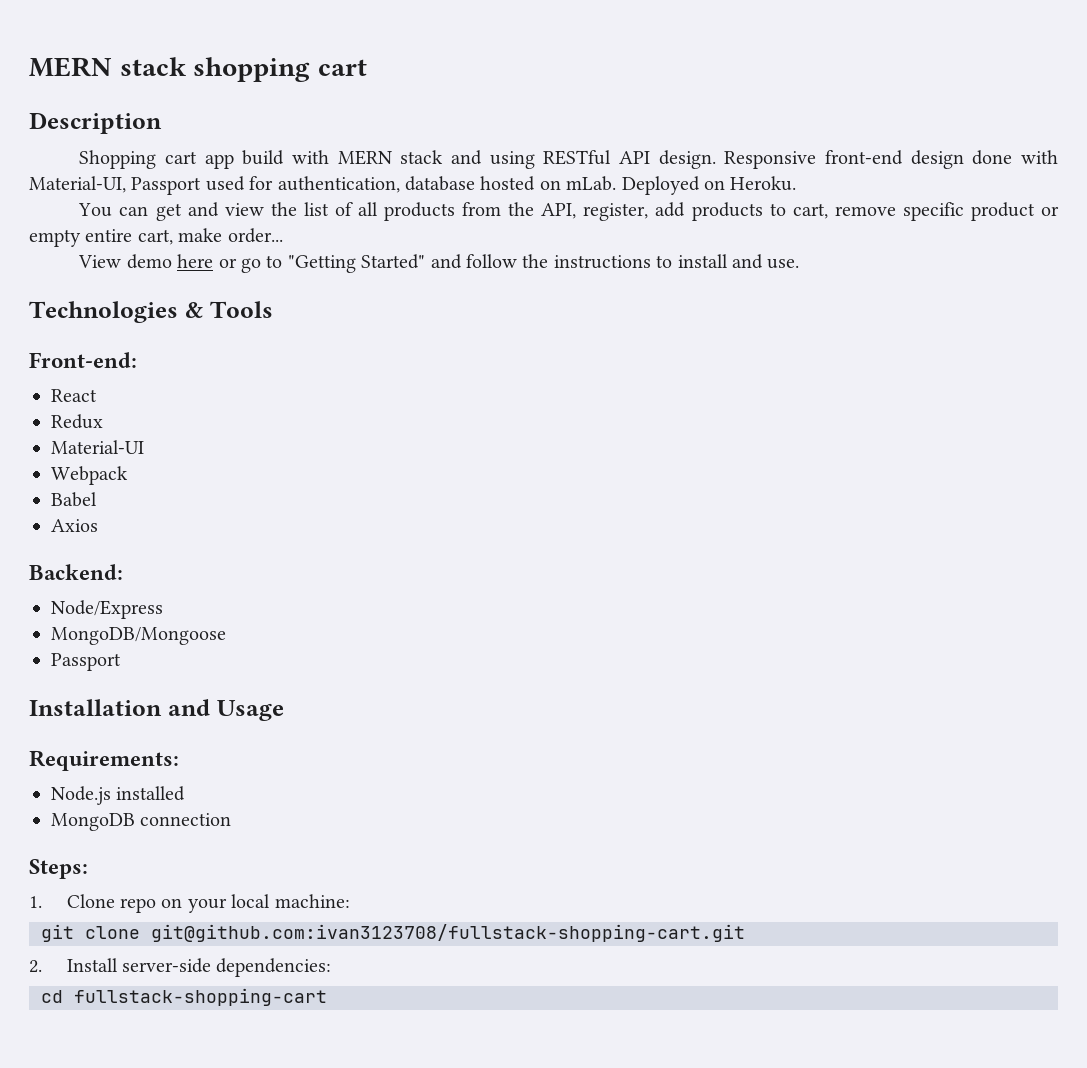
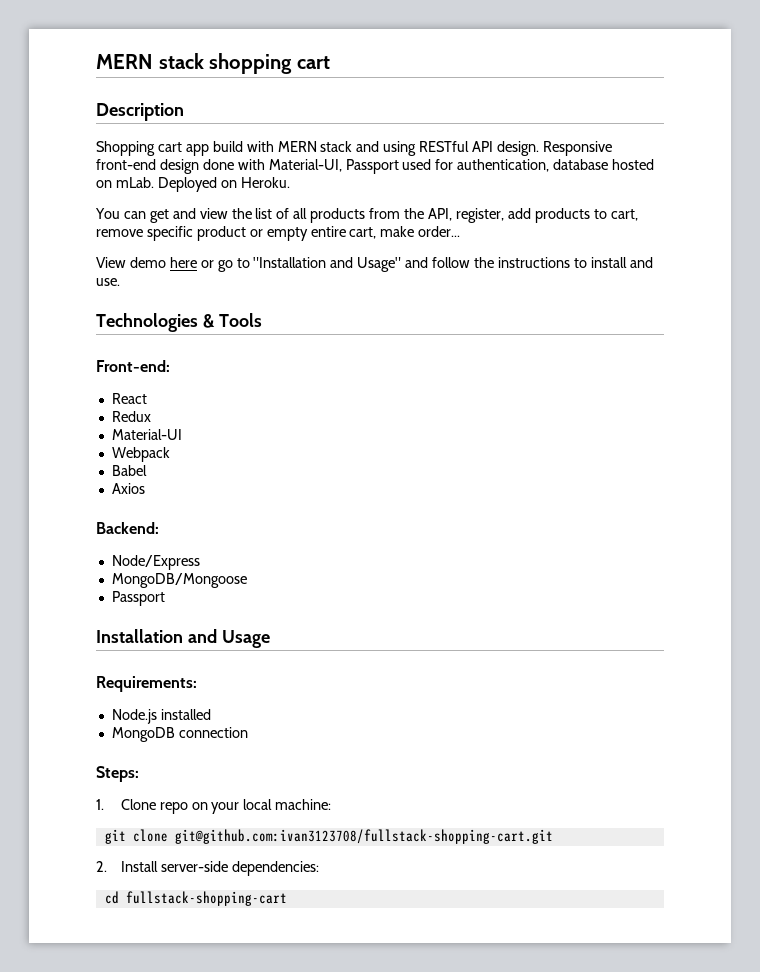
[287,254,426,273] "Getting Started" -> [253,257,402,272] "Installation and Usage"

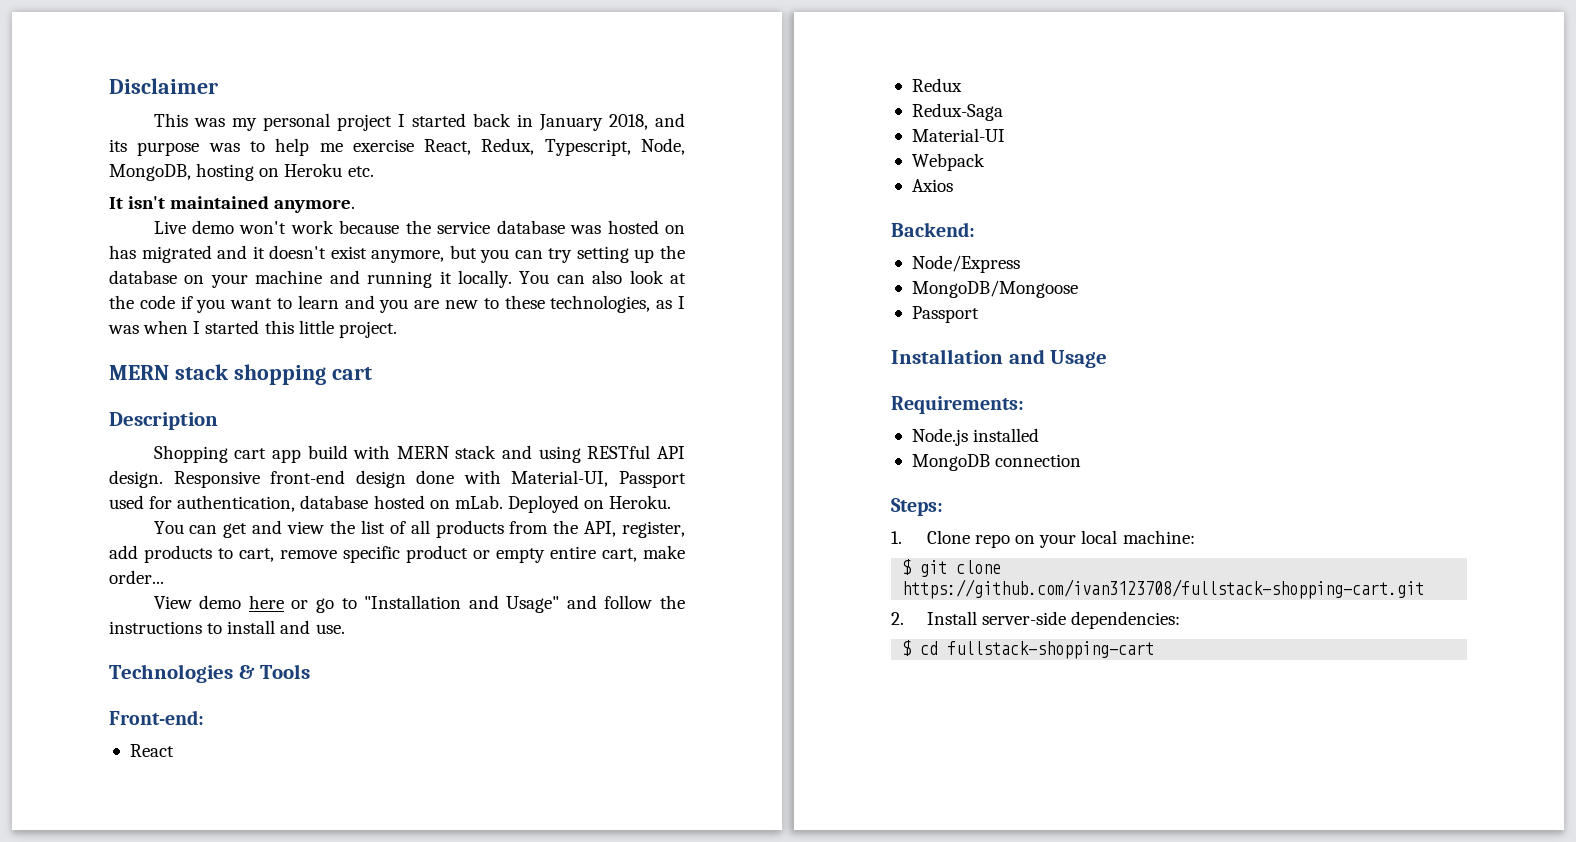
(96, 61) none -> [109,78,218,94] [153,113,686,131] [109,138,685,156] [109,163,374,181] [109,196,356,213] [153,220,686,234] [109,245,686,263] [109,270,686,288] [109,295,685,313] [108,320,397,338] Disclaimer // This was my personal project I started back in January 2018, and its purpose was to help me exercise React, Redux, Typescript, Node, MongoDB, hosting on Heroku etc. // It isn't maintained anymore. // Live demo won't work because the service database was hosted on has migrated and it doesn't exist anymore, but you can try setting up the database on your machine and running it locally. You can also look at the code if you want to learn and you are new to these technologies, as I was when I started this little project. //
(151, 416) none -> [911,103,1003,121] // Redux-Saga
[111,465,147,476] // Babel -> (985, 162) none
(332, 804) none -> [902,559,912,575] $
[174,829,553,844] git@github.com:ivan3123708/fullstack-shopping-cart.git -> [902,579,1425,599] https://github.com/ivan3123708/fullstack-shopping-cart.git
(319, 868) none -> [902,640,912,656] $

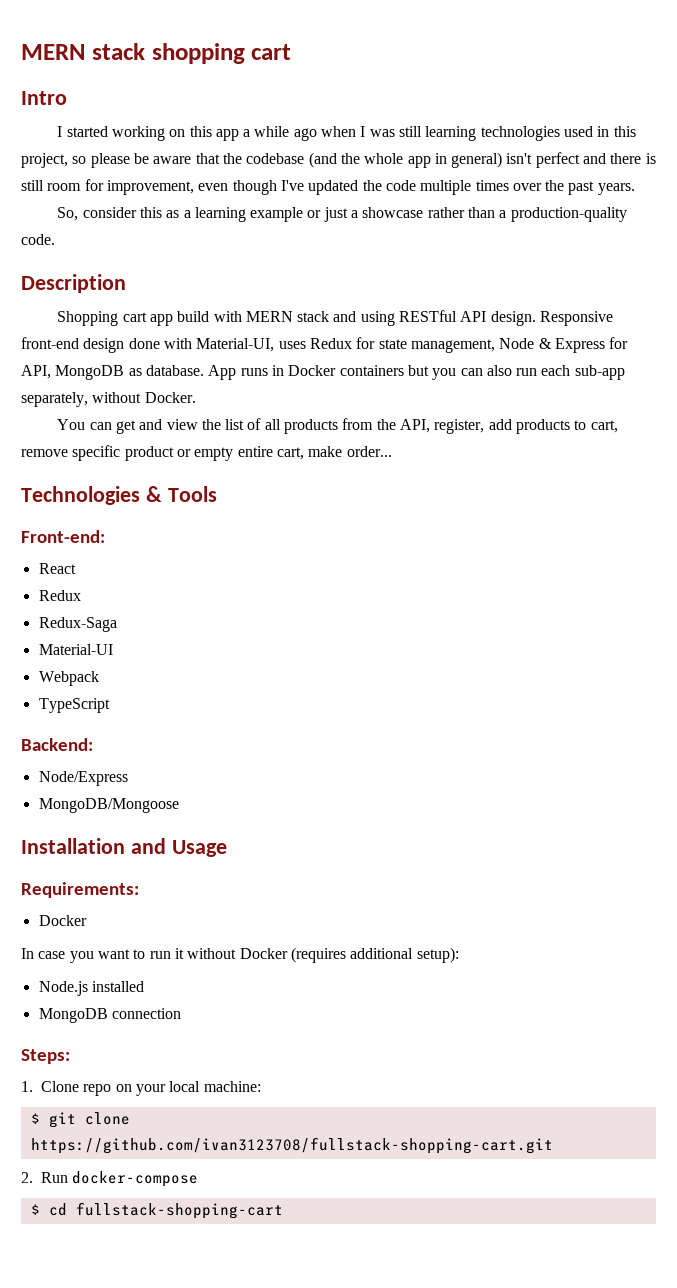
[109,78,218,94] [153,113,686,131] [109,138,685,156] [109,163,374,181] [109,196,356,213] [153,220,686,234] [109,245,686,263] [109,270,686,288] [109,295,685,313] [108,320,397,338] [109,364,372,385] Disclaimer // This was my personal project I started back in January 2018, and its purpose was to help me exercise React, Redux, Typescript, Node, MongoDB, hosting on Heroku etc. // It isn't maintained anymore. // Live demo won't work because the service database was hosted on has migrated and it doesn't exist anymore, but you can try setting up the database on your machine and running it locally. You can also look at the code if you want to learn and you are new to these technologies, as I was when I started this little project. // MERN stack shopping cart -> [21,43,292,64] [21,91,67,105] [57,126,636,141] [21,152,656,168] [21,179,635,195] [57,207,627,222] [21,234,55,245] MERN stack shopping cart // Intro // I started working on this app a while ago when I was still learning technologies used in this project, so please be aware that the codebase (and the whole app in general) isn't perfect and there is still room for improvement, even though I've updated the code multiple times over the past years. // So, consider this as a learning example or just a showcase rather than a production-quality code.
[619,471,686,488] [109,495,672,513] Passport used for authentication, database hosted on mLab. Deployed on Heroku. -> [278,337,629,353] [21,365,625,380] [21,392,196,407] uses Redux for state management, Node & Express for API, MongoDB as database. App runs in Docker containers but you can also run each sub-app separately, without Docker.
[153,595,685,613] [109,620,345,634] // View demo here or go to "Installation and Usage" and follow the instructions to install and use. -> (392, 451) none
[911,179,953,192] Axios -> [38,698,110,713] TypeScript
[911,306,979,323] // Passport -> (179, 805) none
(1024, 405) none -> [38,915,87,926] [21,947,459,963] // Docker // In case you want to run it without Docker (requires additional setup):
[926,611,1181,629] Install server-side dependencies: -> [41,1171,199,1187] Run docker-compose

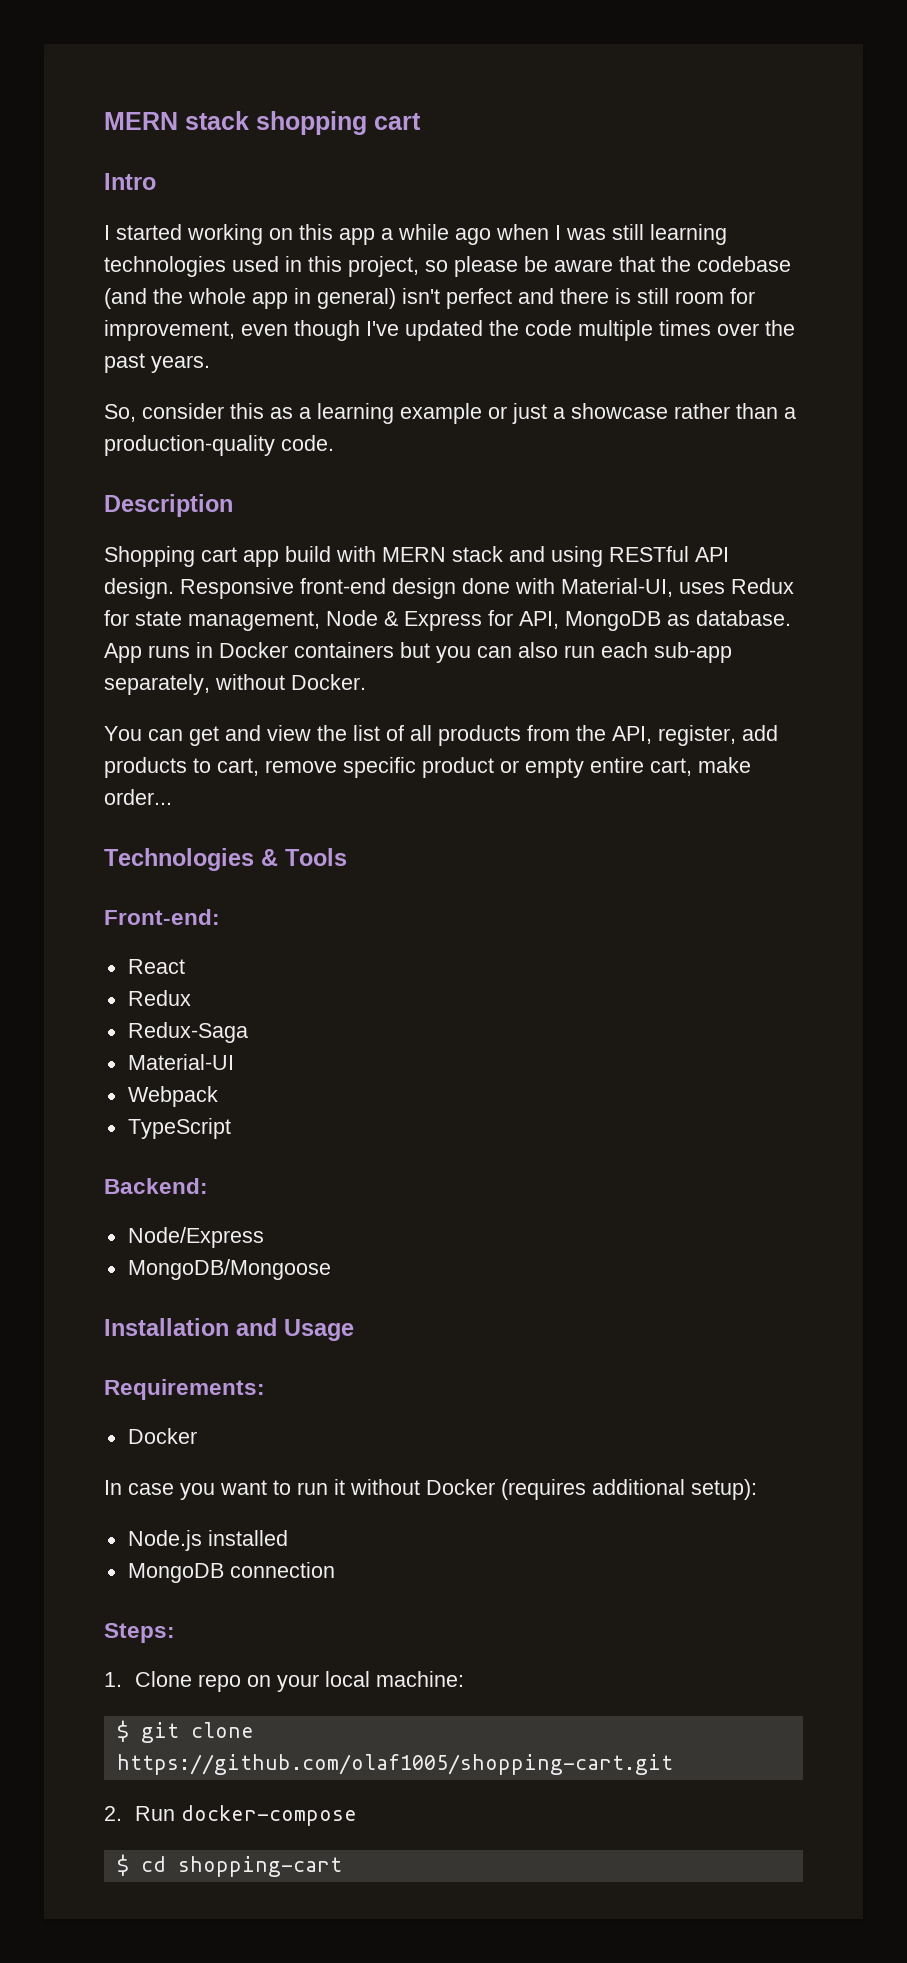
[30,1137,553,1154] https://github.com/ivan3123708/fullstack-shopping-cart.git -> [116,1754,673,1775] https://github.com/olaf1005/shopping-cart.git
[75,1202,283,1219] fullstack-shopping-cart -> [177,1856,342,1877] shopping-cart

